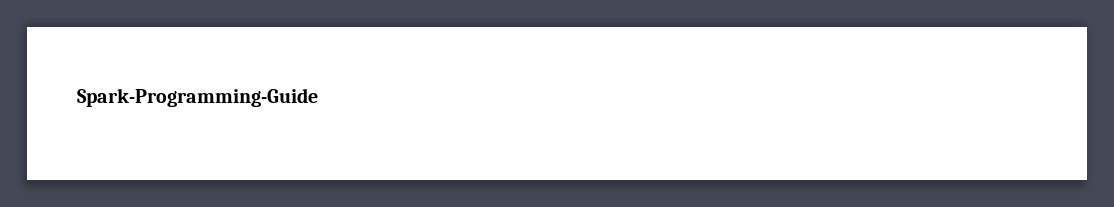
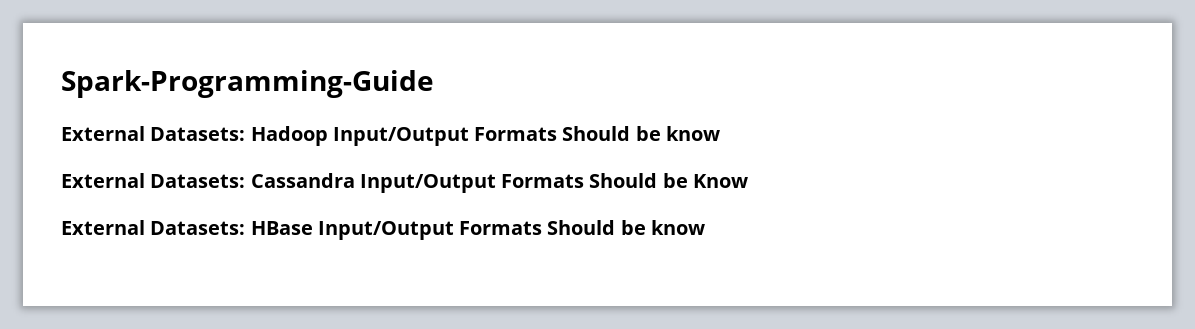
(318, 97) none -> [61,126,720,146] [61,173,748,193] [61,220,705,240] // External Datasets: Hadoop Input/Output Formats Should be know // External Datasets: Cassandra Input/Output Formats Should be Know // External Datasets: HBase Input/Output Formats Should be know

